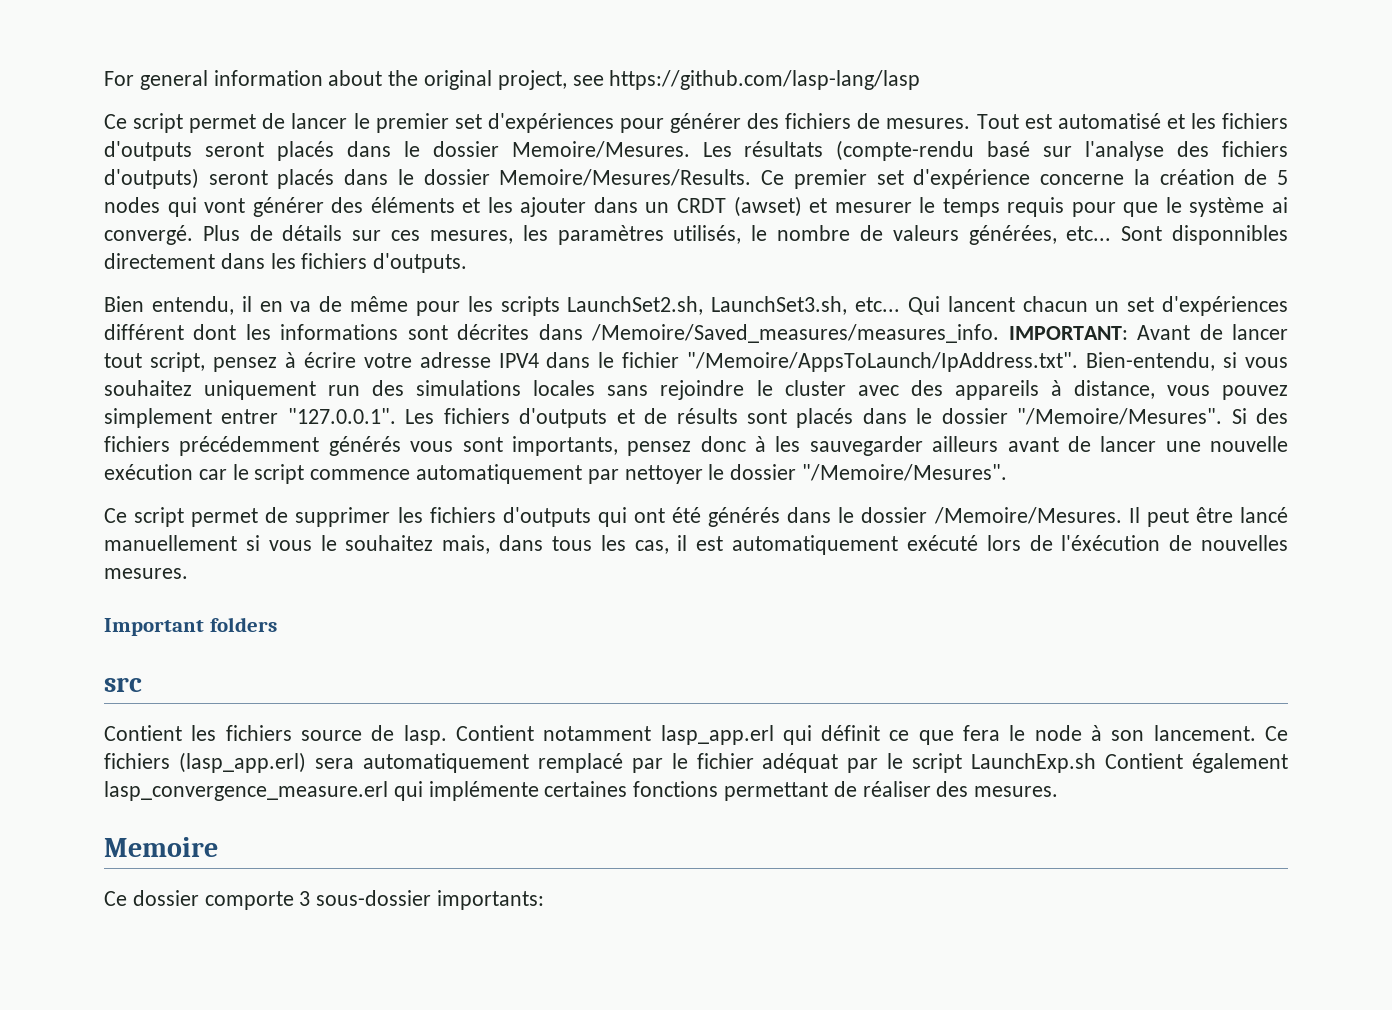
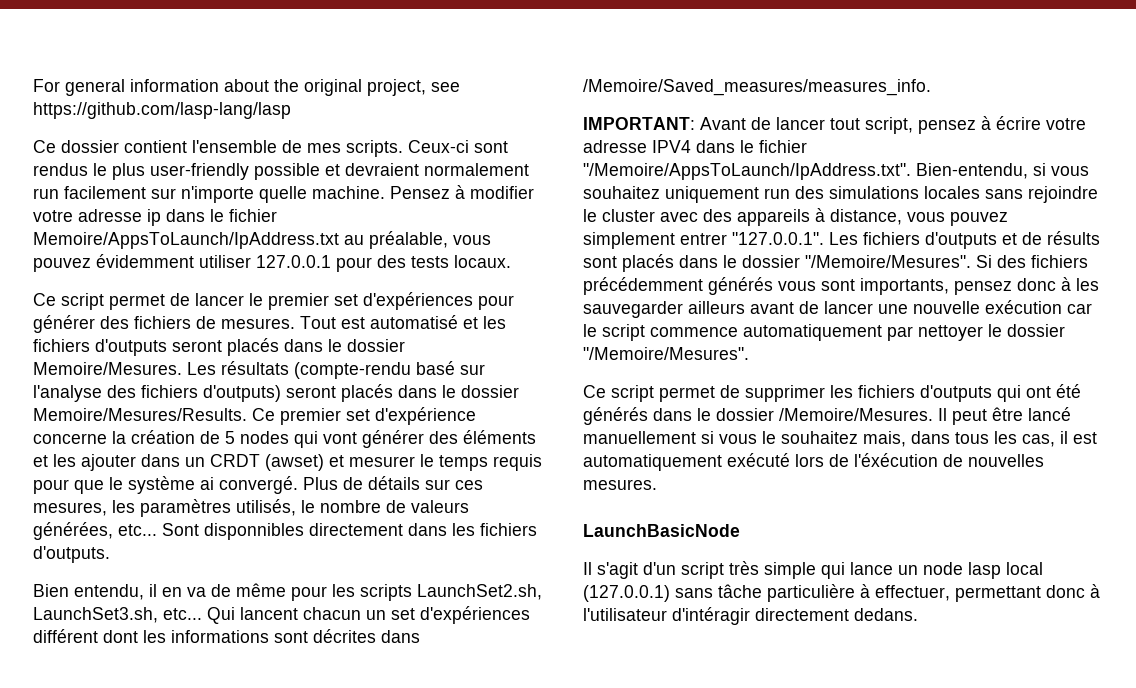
(921, 80) none -> [33,140,508,157] [33,163,529,180] [33,185,534,203] [33,209,277,226] [33,231,491,249] [33,254,511,272] // Ce dossier contient l'ensemble de mes scripts. Ceux-ci sont rendus le plus user-friendly possible et devraient normalement run facilement sur n'importe quelle machine. Pensez à modifier votre adresse ip dans le fichier Memoire/AppsToLaunch/IpAddress.txt au préalable, vous pouvez évidemment utiliser 127.0.0.1 pour des tests locaux.
(1000, 333) none -> (931, 87) //
[104,617,277,636] [104,677,142,692] [104,725,1288,745] [104,752,1289,773] [104,781,1059,801] [104,837,218,857] [104,890,545,910] Important folders // src // Contient les fichiers source de lasp. Contient notamment lasp_app.erl qui définit ce que fera le node à son lancement. Ce fichiers (lasp_app.erl) sera automatiquement remplacé par le fichier adéquat par le script LaunchExp.sh Contient également lasp_convergence_measure.erl qui implémente certaines fonctions permettant de réaliser des mesures. // Memoire // Ce dossier comporte 3 sous-dossier importants: -> [583,524,740,537] [583,561,1043,579] [583,584,1100,602] [583,607,918,625] LaunchBasicNode // Il s'agit d'un script très simple qui lance un node lasp local (127.0.0.1) sans tâche particulière à effectuer, permettant donc à l'utilisateur d'intéragir directement dedans.

